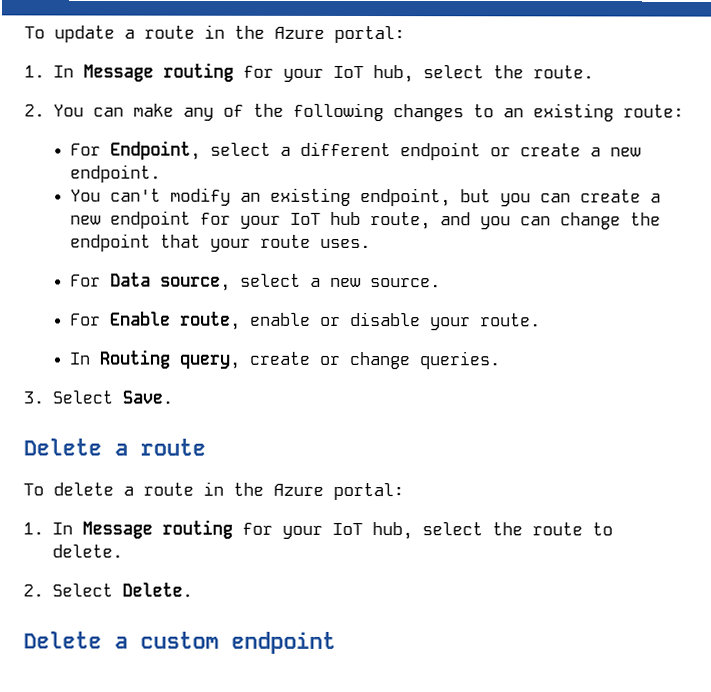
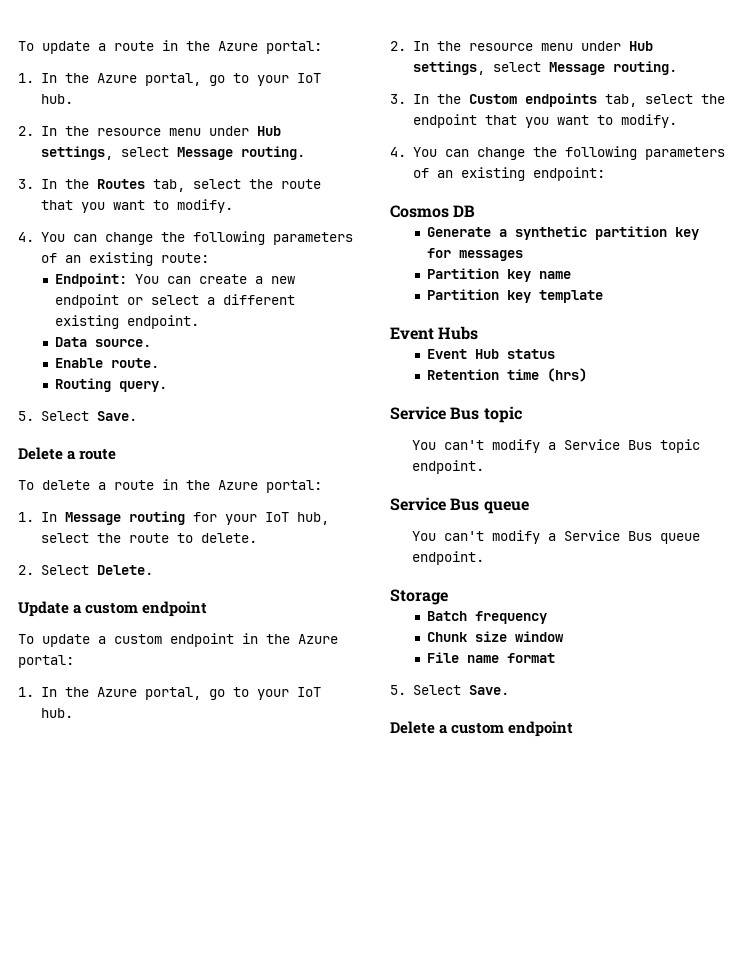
[82,62,594,83] [24,102,684,122] [70,140,642,161] [70,164,162,183] [70,187,532,207] Message routing for your IoT hub, select the route. // 2. You can make any of the following changes to an existing route: // For Endpoint, select a different endpoint or create a new endpoint. // You can't modify an existing endpoint, but you -> [64,73,321,86] [40,94,73,104] [18,126,281,136] [40,146,305,160] [18,179,321,192] [40,199,233,213] [18,231,353,245] [40,252,209,266] [55,273,160,287] the Azure portal, go to your IoT hub. // 2. In the resource menu under Hub settings, select Message routing. // 3. In the Routes tab, select the route that you want to modify. // 4. You can change the following parameters of an existing route: // Endpoint: You
[200,211,662,230] [70,233,372,252] [70,272,442,291] [70,311,542,331] [69,349,501,370] [23,391,44,404] for your IoT hub route, and you can change the endpoint that your route uses. // For Data source, select a new source. // For Enable route, enable or disable your route. // In Routing query, create or change queries. // 3. -> [127,294,296,305] [55,315,200,329] [55,337,152,347] [55,358,160,368] [55,378,168,392] [18,411,34,421] or select a different existing endpoint. // Data source. // Enable route. // Routing query. // 5.
(193, 589) none -> [18,601,208,617] [18,633,338,647] [18,655,74,668] [18,687,321,700] [40,708,73,718] [390,41,653,51] [412,61,677,75] [390,93,725,107] [412,114,677,128] [390,146,725,160] [412,167,605,181] [390,205,476,218] [427,226,700,240] [427,248,524,261] [427,268,572,282] [427,289,604,303] [390,326,479,340] [427,349,556,359] [427,368,588,382] [390,406,522,423] [412,439,701,453] [412,460,485,474] [390,497,529,514] [412,530,701,544] [412,551,485,565] [390,589,448,605] [427,611,548,624] [427,631,565,642] [427,652,556,663] [390,685,509,695] // Update a custom endpoint // To update a custom endpoint in the Azure portal: // 1. In the Azure portal, go to your IoT hub. // 2. In the resource menu under Hub settings, select Message routing. // 3. In the Custom endpoints tab, select the endpoint that you want to modify. // 4. You can change the following parameters of an existing endpoint: // Cosmos DB // Generate a synthetic partition key for messages // Partition key name // Partition key template // Event Hubs // Event Hub status // Retention time (hrs) // Service Bus topic // You can't modify a Service Bus topic endpoint. // Service Bus queue // You can't modify a Service Bus queue endpoint. // Storage // Batch frequency // Chunk size window // File name format // 5. Select Save.

